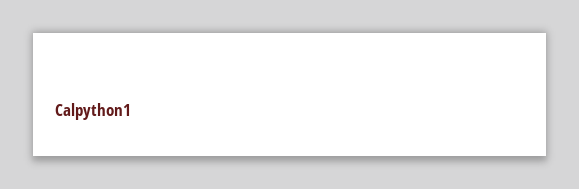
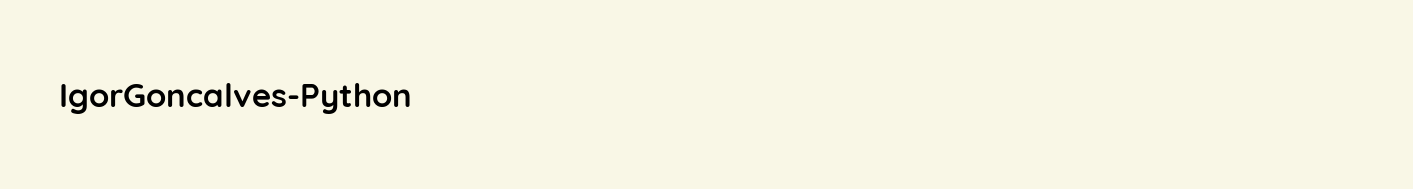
[55,103,131,120] Calpython1 -> [59,83,412,114] IgorGoncalves-Python

